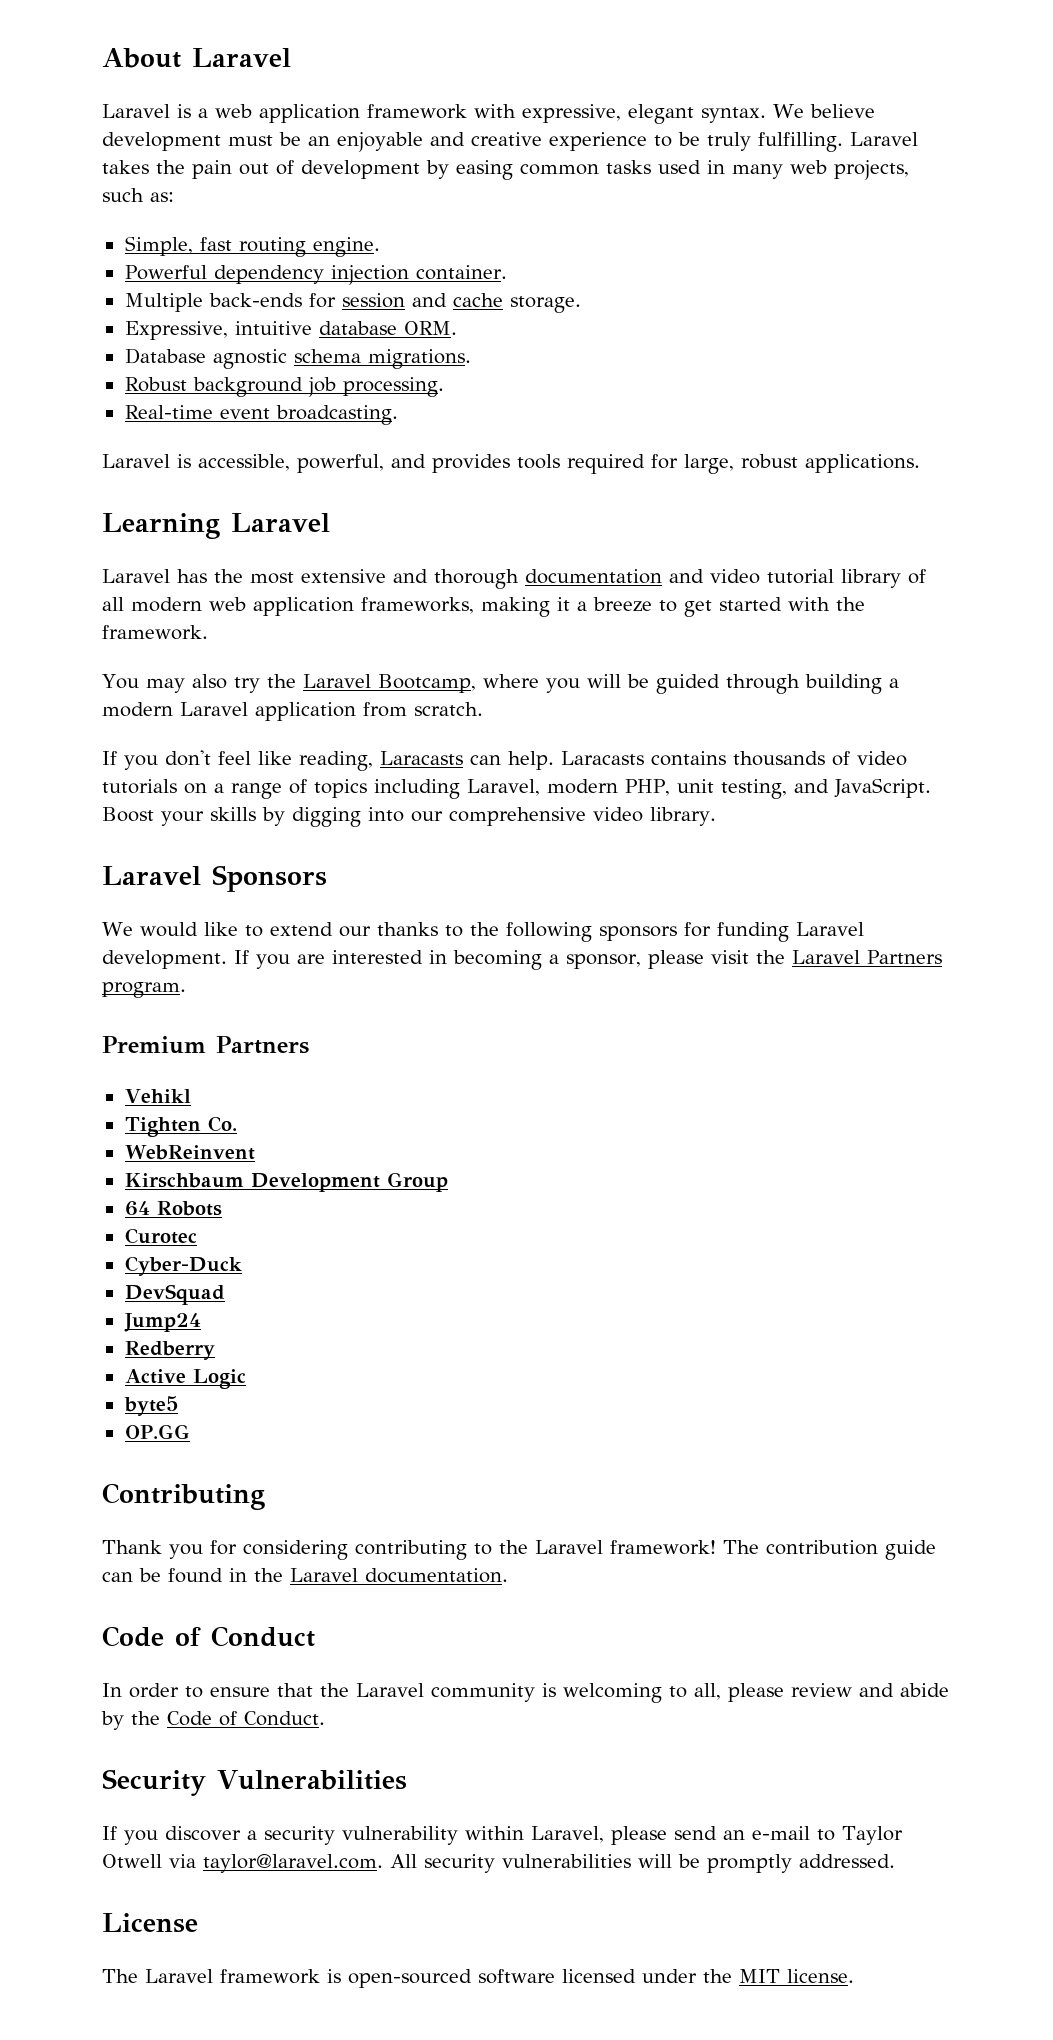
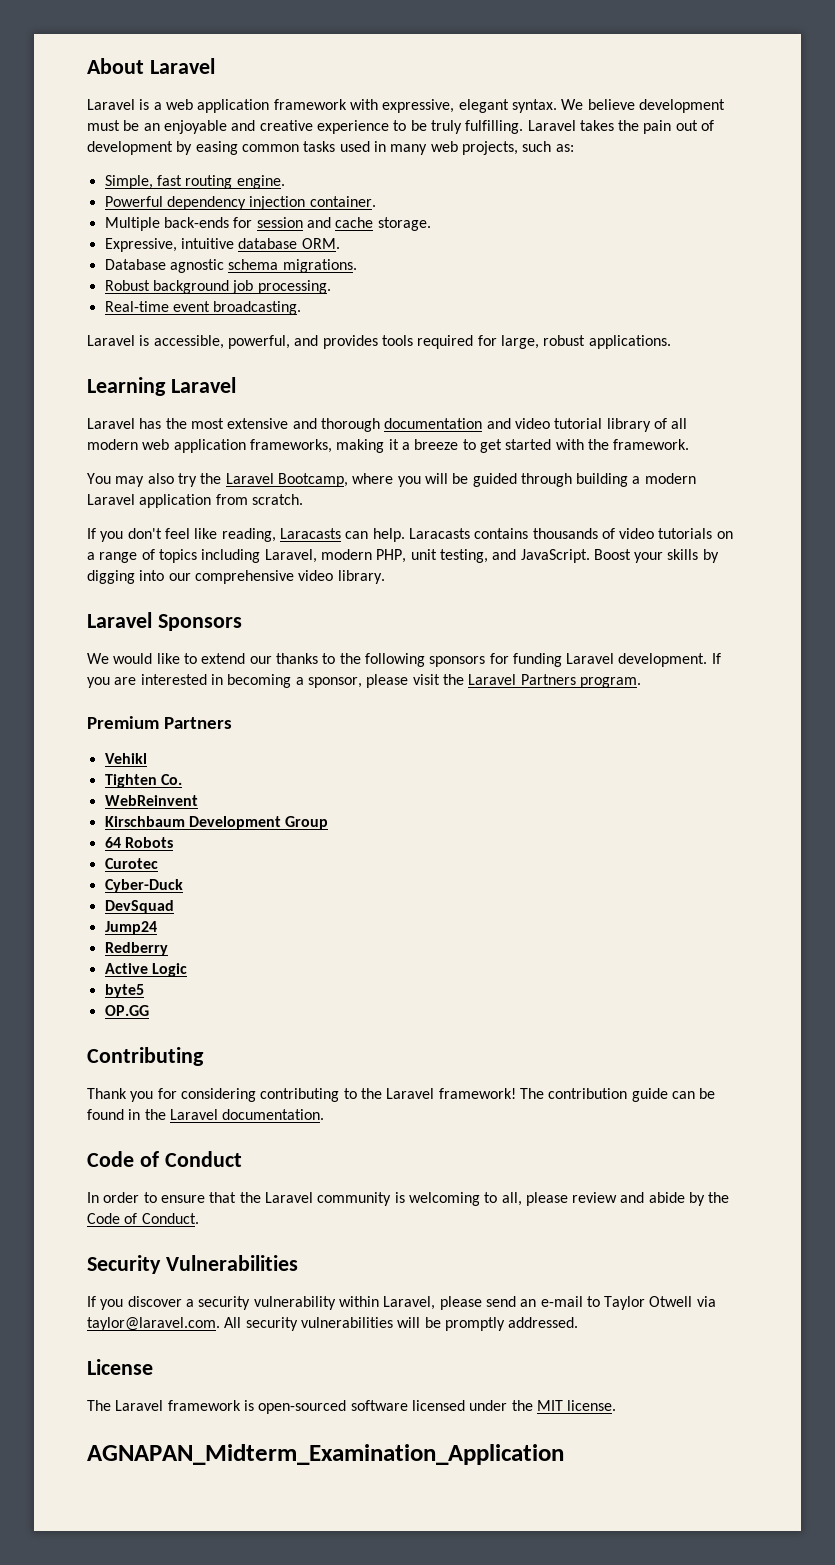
(854, 1976) none -> [87,1444,564,1465] // AGNAPAN_Midterm_Examination_Application

